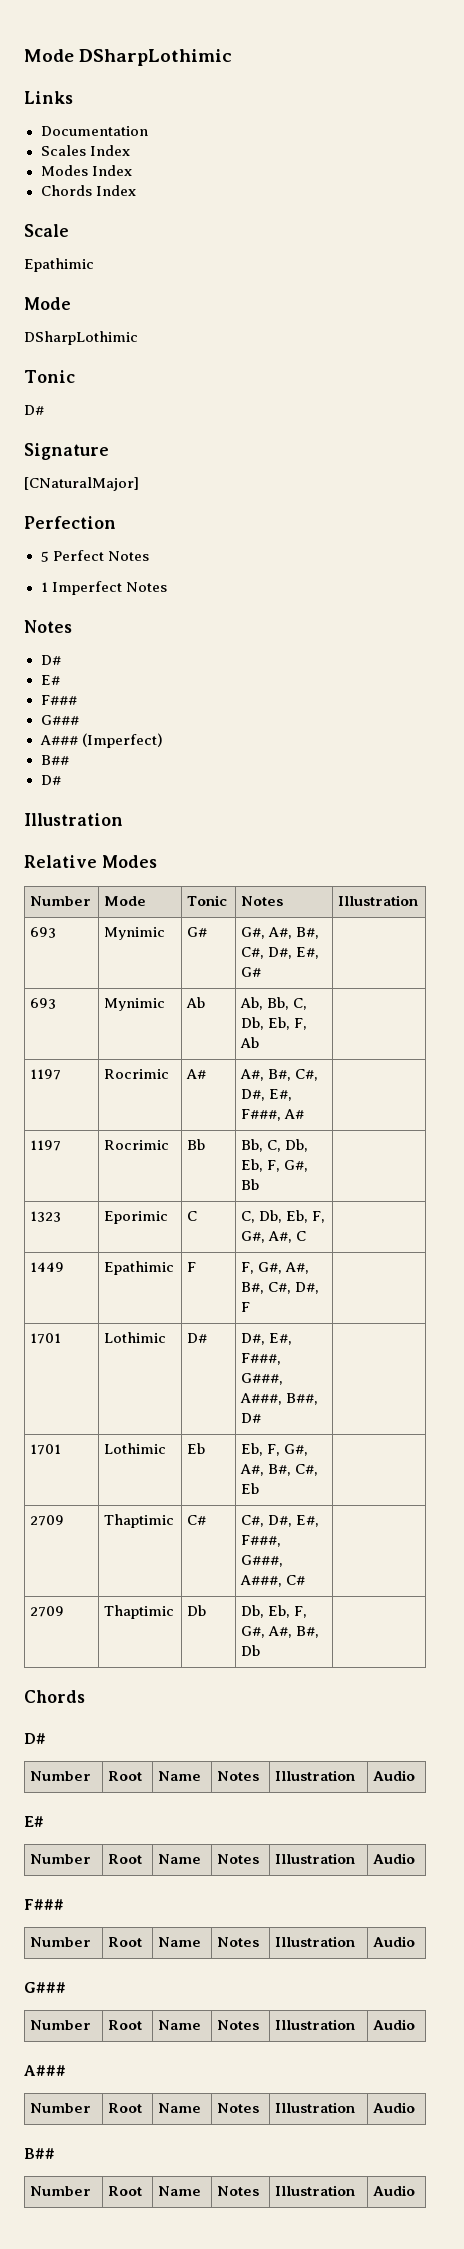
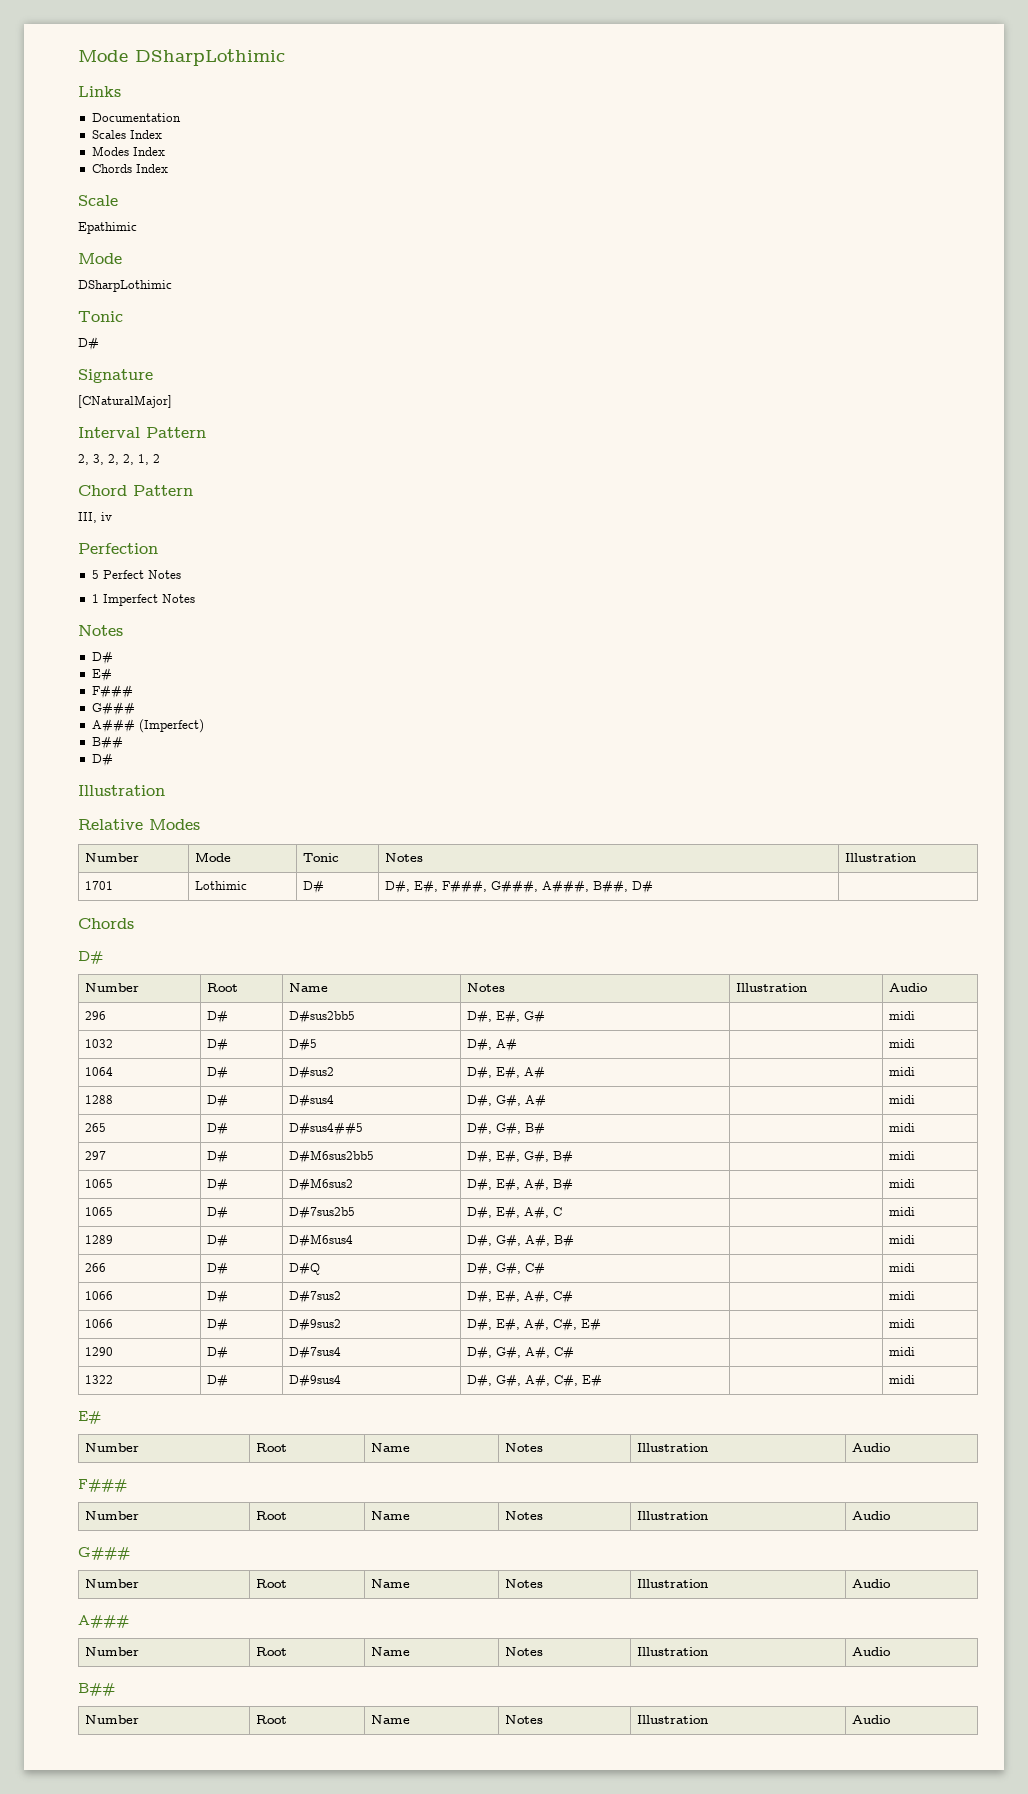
(139, 484) none -> [78,427,206,438] [78,454,160,465] [78,485,193,496] [78,512,112,523] // Interval Pattern // 2, 3, 2, 2, 1, 2 // Chord Pattern // III, iv
[30,927,57,938] [104,927,166,940] [187,927,208,937] [241,927,320,939] [241,947,320,959] [241,967,262,977] [30,998,57,1009] [104,998,166,1011] [186,997,206,1008] [240,997,308,1010] [241,1017,308,1030] [240,1037,260,1048] [30,1069,62,1080] [104,1069,170,1079] [186,1069,207,1079] [240,1069,319,1081] [241,1089,293,1101] [241,1109,305,1121] [30,1140,62,1151] [104,1140,170,1150] [187,1139,206,1150] [241,1139,309,1152] [241,1159,309,1172] [241,1179,260,1190] [30,1211,62,1222] [104,1211,169,1224] [187,1211,198,1221] [241,1210,326,1223] [241,1231,307,1243] [30,1262,65,1272] [104,1261,175,1275] [187,1262,197,1272] [241,1262,310,1274] [241,1282,320,1294] [241,1302,251,1312] // 693 | Mynimic | G# | G#, A#, B#, C#, D#, E#, G# | // 693 | Mynimic | Ab | Ab, Bb, C, Db, Eb, F, Ab | // 1197 | Rocrimic | A# | A#, B#, C#, D#, E#, F###, A# | // 1197 | Rocrimic | Bb | Bb, C, Db, Eb, F, G#, Bb | // 1323 | Eporimic | C | C, Db, Eb, F, G#, A#, C | // 1449 | Epathimic | F | F, G#, A#, B#, C#, D#, F | -> (916, 857) none
[30,1444,62,1455] [104,1443,167,1454] [187,1443,206,1454] [241,1443,309,1456] [240,1464,319,1476] [241,1483,260,1494] [30,1515,65,1526] [104,1514,175,1528] [187,1515,207,1525] [241,1515,320,1527] [241,1535,282,1547] [241,1555,284,1567] [240,1575,306,1587] [30,1606,65,1617] [104,1605,175,1619] [187,1605,207,1616] [241,1605,308,1618] [241,1626,320,1638] [241,1645,261,1656] // 1701 | Lothimic | Eb | Eb, F, G#, A#, B#, C#, Eb | // 2709 | Thaptimic | C# | C#, D#, E#, F###, G###, A###, C# | // 2709 | Thaptimic | Db | Db, Eb, F, G#, A#, B#, Db | -> (653, 887) none
(416, 1775) none -> [84,1011,106,1020] [206,1010,228,1024] [288,1010,355,1024] [466,1010,545,1024] [888,1011,915,1020] [84,1039,113,1048] [206,1038,228,1052] [288,1038,317,1052] [466,1038,517,1052] [888,1039,915,1048] [84,1067,113,1076] [206,1066,228,1080] [288,1066,334,1080] [466,1066,545,1080] [888,1067,915,1076] [84,1095,113,1104] [206,1094,228,1108] [288,1094,334,1108] [466,1094,546,1108] [888,1095,915,1104] [84,1123,106,1132] [206,1122,228,1136] [288,1122,363,1136] [466,1122,545,1136] [888,1123,915,1132] [84,1151,106,1160] [206,1150,228,1164] [288,1150,374,1164] [466,1150,573,1164] [888,1151,915,1160] [84,1179,113,1188] [206,1178,228,1192] [288,1178,353,1192] [466,1178,573,1192] [888,1179,915,1188] [84,1207,113,1216] [206,1206,228,1220] [288,1206,355,1220] [466,1206,562,1220] [888,1207,915,1216] [84,1235,113,1244] [206,1234,228,1248] [288,1234,353,1248] [466,1234,574,1248] [888,1235,915,1244] [84,1263,106,1272] [206,1262,228,1276] [288,1262,320,1276] [466,1262,545,1276] [888,1263,915,1272] [84,1291,113,1300] [206,1290,228,1304] [288,1290,341,1304] [466,1290,573,1304] [888,1291,915,1300] [84,1319,113,1328] [206,1318,228,1332] [288,1318,341,1332] [466,1318,601,1332] [888,1319,915,1328] [84,1347,113,1356] [206,1346,228,1360] [288,1346,341,1360] [466,1346,574,1360] [888,1347,915,1356] [84,1375,113,1384] [206,1374,228,1388] [288,1374,341,1388] [466,1374,602,1388] [888,1375,915,1384] // 296 | D# | D#sus2bb5 | D#, E#, G# | | midi // 1032 | D# | D#5 | D#, A# | | midi // 1064 | D# | D#sus2 | D#, E#, A# | | midi // 1288 | D# | D#sus4 | D#, G#, A# | | midi // 265 | D# | D#sus4##5 | D#, G#, B# | | midi // 297 | D# | D#M6sus2bb5 | D#, E#, G#, B# | | midi // 1065 | D# | D#M6sus2 | D#, E#, A#, B# | | midi // 1065 | D# | D#7sus2b5 | D#, E#, A#, C | | midi // 1289 | D# | D#M6sus4 | D#, G#, A#, B# | | midi // 266 | D# | D#Q | D#, G#, C# | | midi // 1066 | D# | D#7sus2 | D#, E#, A#, C# | | midi // 1066 | D# | D#9sus2 | D#, E#, A#, C#, E# | | midi // 1290 | D# | D#7sus4 | D#, G#, A#, C# | | midi // 1322 | D# | D#9sus4 | D#, G#, A#, C#, E# | | midi

